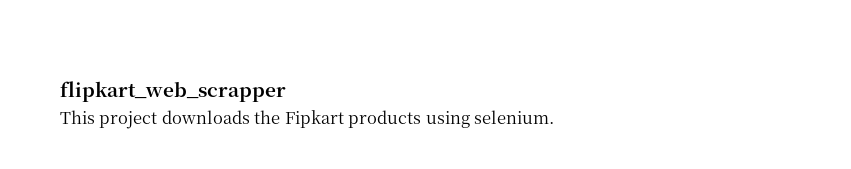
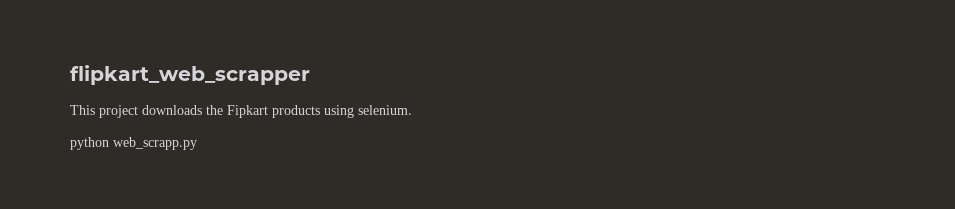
(555, 117) none -> [70,137,197,150] // python web_scrapp.py

